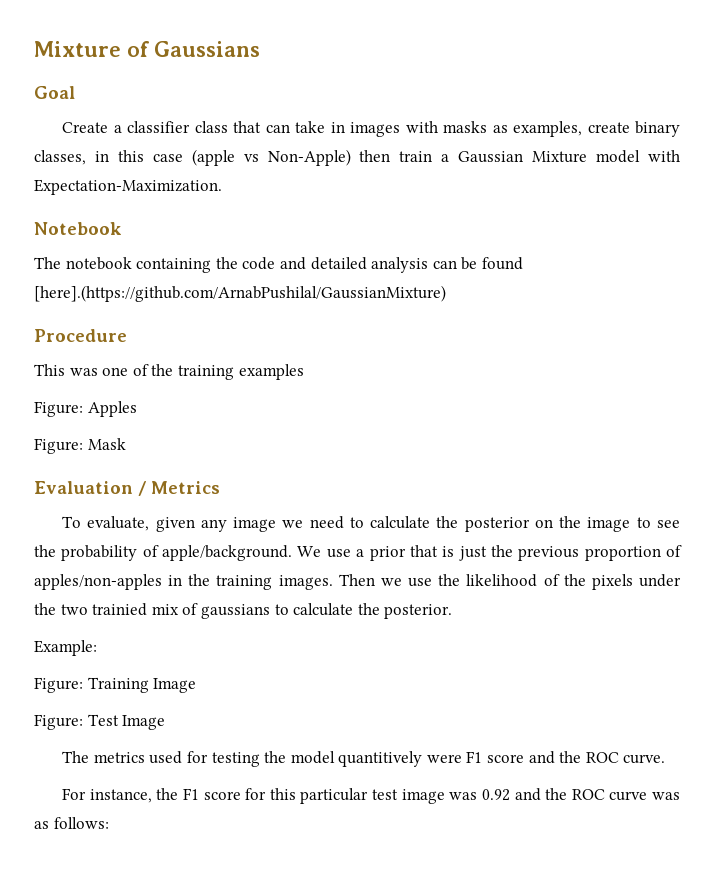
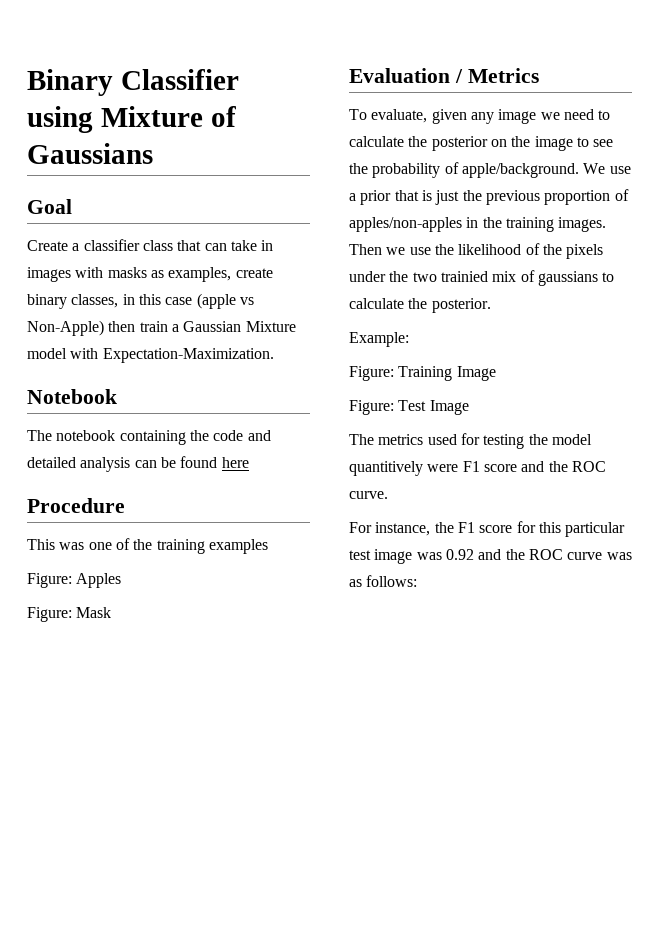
(34, 49) none -> [27,69,239,96] [27,106,93,133] Binary Classifier using
[34,285,446,302] [here].(https://github.com/ArnabPushilal/GaussianMixture) -> [221,457,249,468] here

